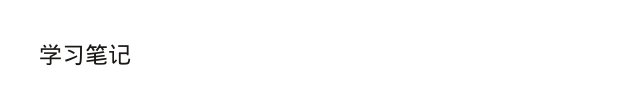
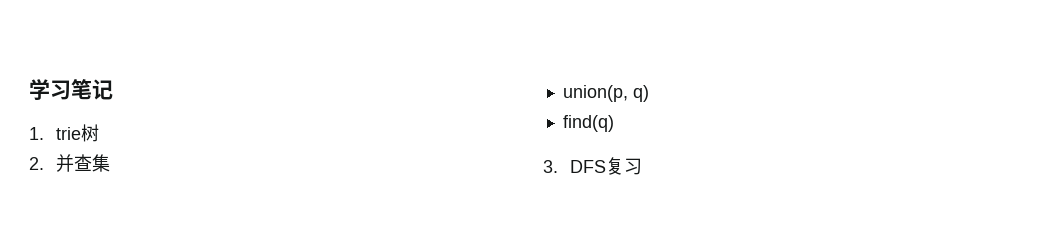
(131, 54) none -> [29,124,100,142] [29,154,111,172] [562,85,649,102] [562,115,614,132] [543,157,643,175] // 1. trie树 // 2.并查集 // union(p, q) // find(q) // 3. DFS复习

